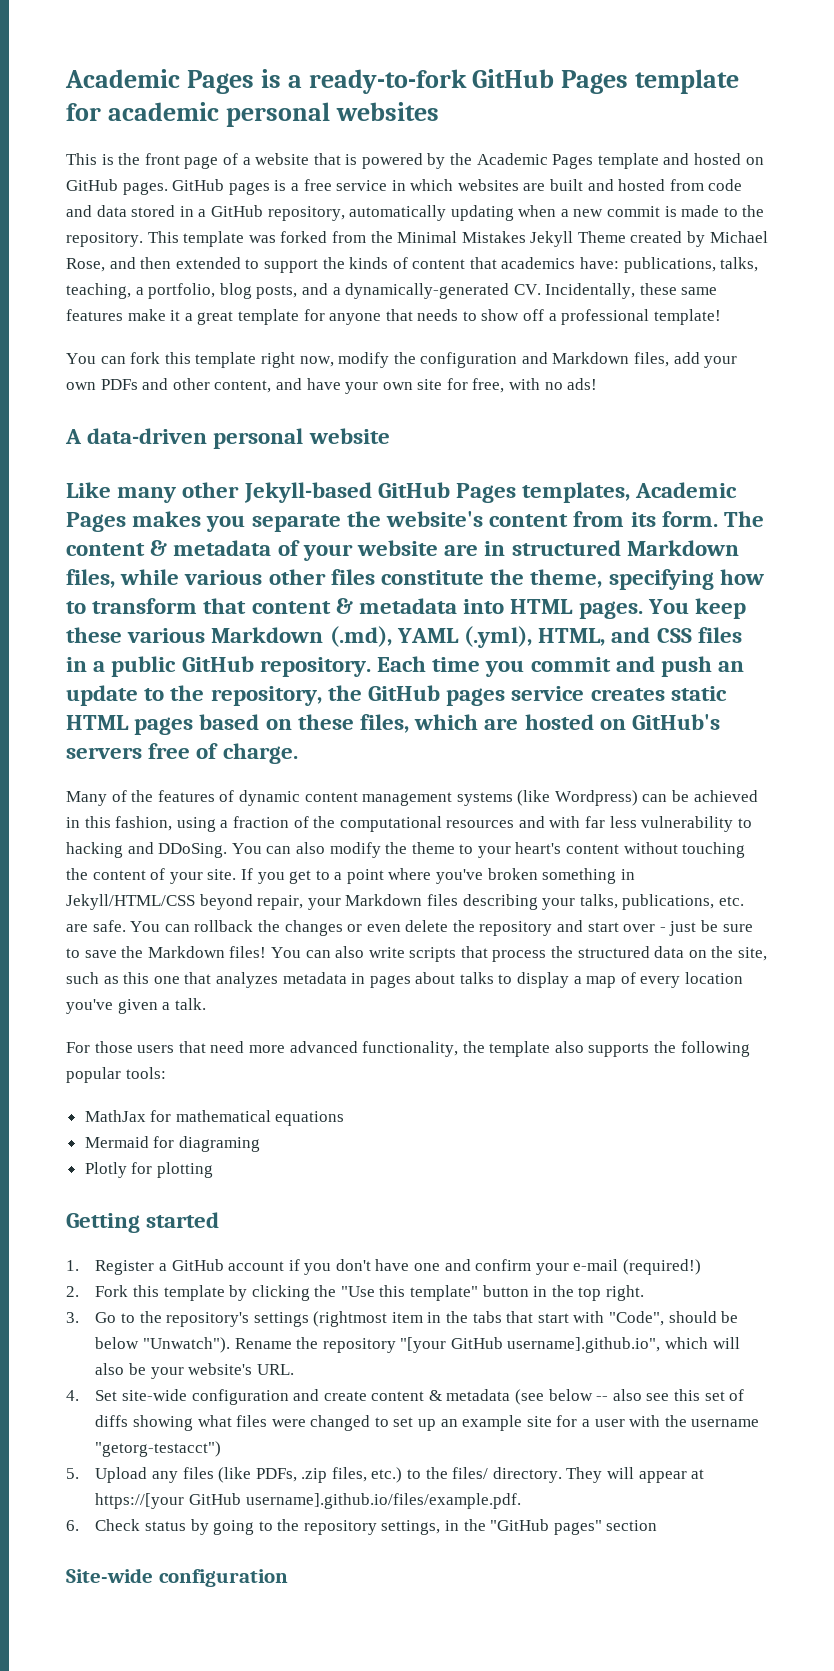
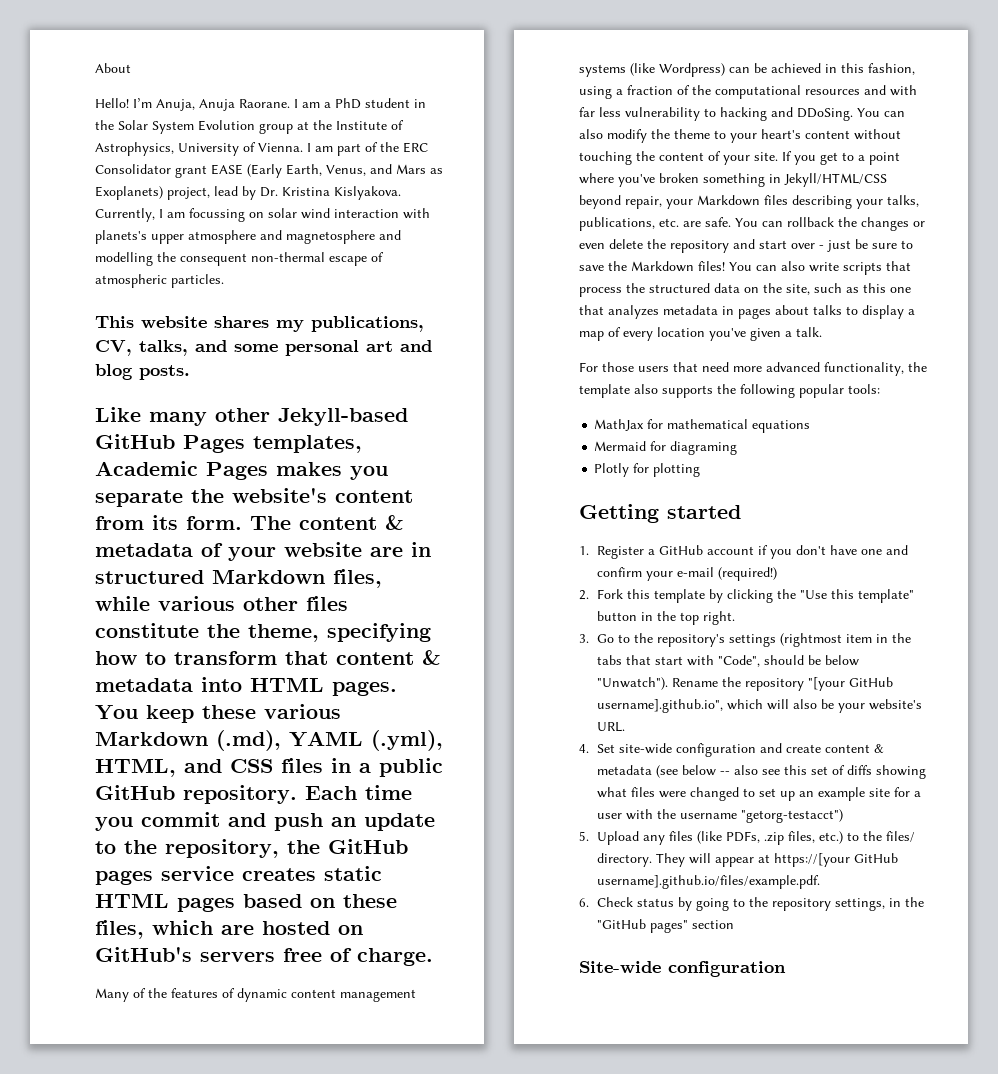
[65,69,740,94] [66,102,439,127] [66,153,764,169] [66,179,743,195] [66,205,765,221] [66,231,768,247] [66,257,759,273] [66,283,718,299] [66,309,721,325] [66,352,738,368] [66,378,598,394] [65,428,390,449] Academic Pages is a ready-to-fork GitHub Pages template for academic personal websites // This is the front page of a website that is powered by the Academic Pages template and hosted on GitHub pages. GitHub pages is a free service in which websites are built and hosted from code and data stored in a GitHub repository, automatically updating when a new commit is made to the repository. This template was forked from the Minimal Mistakes Jekyll Theme created by Michael Rose, and then extended to support the kinds of content that academics have: publications, talks, teaching, a portfolio, blog posts, and a dynamically-generated CV. Incidentally, these same features make it a great template for anyone that needs to show off a professional template! // You can fork this template right now, modify the configuration and Markdown files, add your own PDFs and other content, and have your own site for free, with no ads! // A data-driven personal website -> [95,63,131,73] [95,98,426,111] [95,120,404,134] [95,142,428,156] [95,164,443,178] [95,186,401,200] [95,208,430,222] [95,230,401,244] [95,252,384,266] [95,274,224,288] [95,316,424,332] [95,340,432,356] [95,364,190,380] About // Hello! I’m Anuja, Anuja Raorane. I am a PhD student in the Solar System Evolution group at the Institute of Astrophysics, University of Vienna. I am part of the ERC Consolidator grant EASE (Early Earth, Venus, and Mars as Exoplanets) project, lead by Dr. Kristina Kislyakova. Currently, I am focussing on solar wind interaction with planets's upper atmosphere and magnetosphere and modelling the consequent non-thermal escape of atmospheric particles. // This website shares my publications, CV, talks, and some personal art and blog posts.

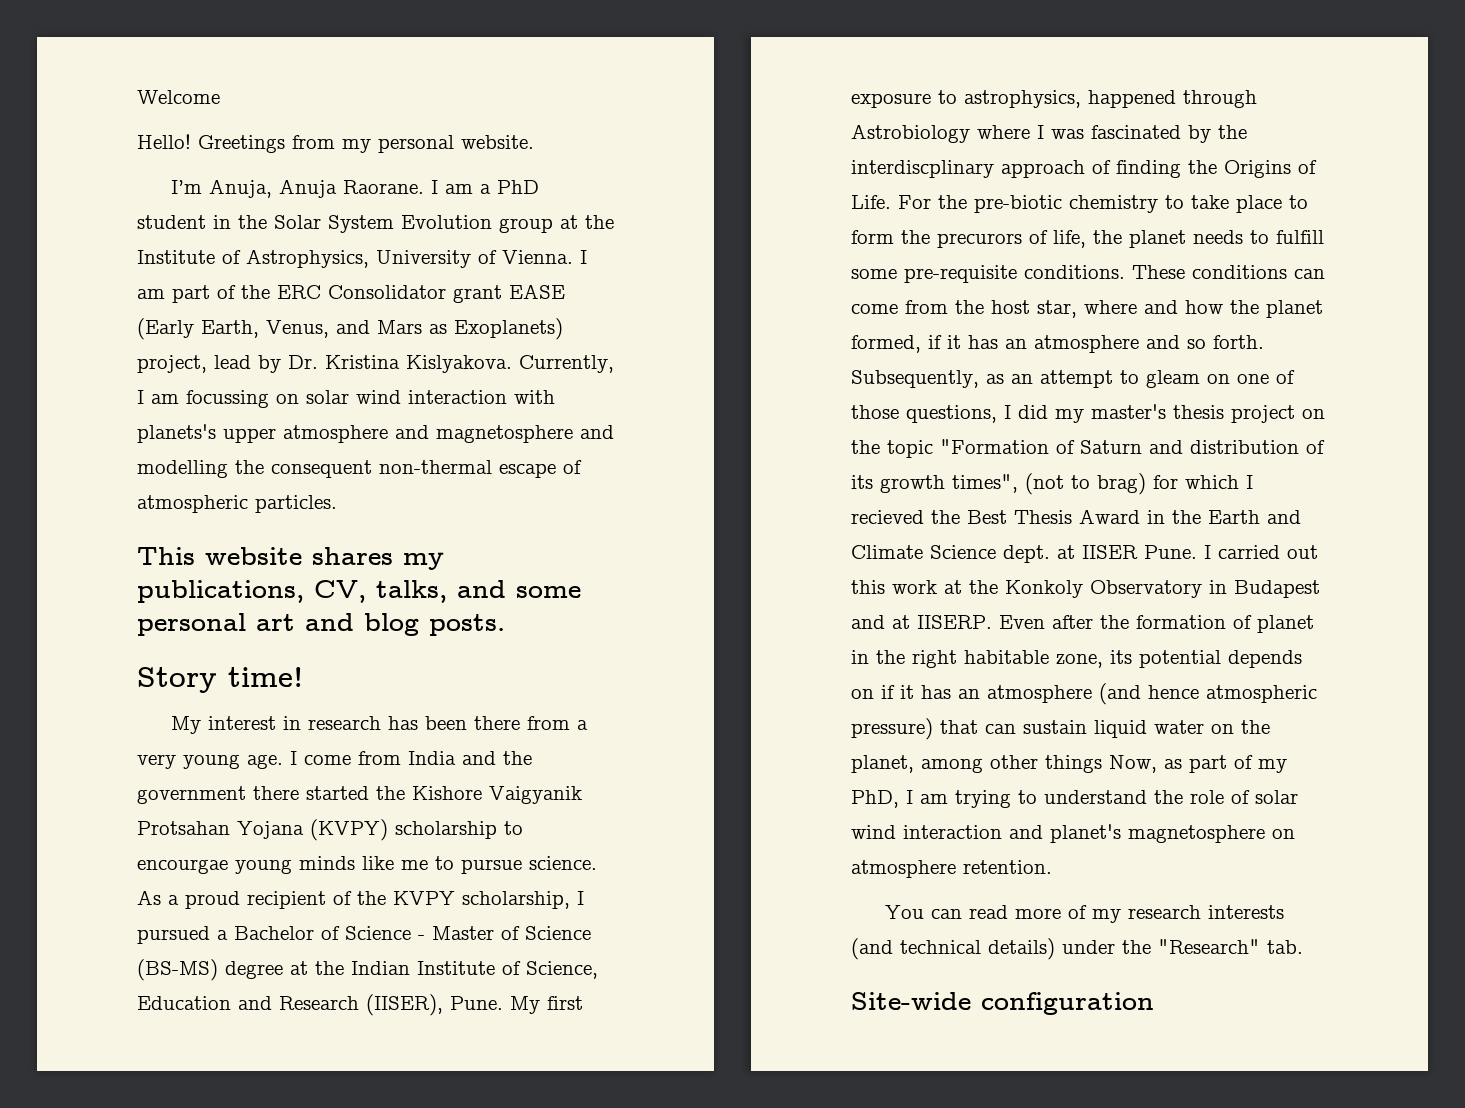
[95,63,131,73] About -> [137,90,220,104] Welcome
(129, 103) none -> [198,135,534,153] Greetings from my personal website. //
[95,407,408,426] [95,434,362,453] [95,461,388,480] [95,488,413,507] [95,515,404,530] [95,542,431,561] [95,569,382,588] [95,596,348,611] [95,623,431,642] [95,650,441,665] [95,677,397,696] [95,704,341,723] [95,730,443,751] [95,758,443,777] [95,785,412,804] [95,812,435,831] [95,839,408,858] [95,866,382,885] [95,894,397,912] [95,920,363,939] [95,947,433,966] [95,988,416,1002] [579,63,915,77] [579,85,917,99] [579,107,905,121] [579,129,901,143] [579,151,900,165] [579,173,887,187] [579,195,919,209] [579,217,925,231] [579,239,913,253] [579,261,911,275] [579,283,911,297] [579,305,915,319] [579,327,822,341] [579,362,927,376] [579,384,880,398] [594,419,811,433] [594,441,738,455] [594,463,701,477] [579,504,741,523] [579,545,908,559] [596,567,777,581] [579,589,914,603] [596,611,735,625] [579,633,911,647] [596,655,859,667] [596,677,893,691] [596,699,922,713] [596,722,625,732] [579,743,884,757] [596,765,926,779] [596,787,921,801] [596,809,843,823] [579,831,915,845] [596,853,898,867] [596,875,820,889] [579,897,924,911] [596,919,734,933] Like many other Jekyll-based GitHub Pages templates, Academic Pages makes you separate the website's content from its form. The content & metadata of your website are in structured Markdown files, while various other files constitute the theme, specifying how to transform that content & metadata into HTML pages. You keep these various Markdown (.md), YAML (.yml), HTML, and CSS files in a public GitHub repository. Each time you commit and push an update to the repository, the GitHub pages service creates static HTML pages based on these files, which are hosted on GitHub's servers free of charge. // Many of the features of dynamic content management systems (like Wordpress) can be achieved in this fashion, using a fraction of the computational resources and with far less vulnerability to hacking and DDoSing. You can also modify the theme to your heart's content without touching the content of your site. If you get to a point where you've broken something in Jekyll/HTML/CSS beyond repair, your Markdown files describing your talks, publications, etc. are safe. You can rollback the changes or even delete the repository and start over - just be sure to save the Markdown files! You can also write scripts that process the structured data on the site, such as this one that analyzes metadata in pages about talks to display a map of every location you've given a talk. // For those users that need more advanced functionality, the template also supports the following popular tools: // MathJax for mathematical equations // Mermaid for diagraming // Plotly for plotting // Getting started // 1. Register a GitHub account if you don't have one and confirm your e-mail (required!) // 2. Fork this template by clicking the "Use this template" button in the top right. // 3. Go to the repository's settings (rightmost item in the tabs that start with "Code", should be below "Unwatch"). Rename the repository "[your GitHub username].github.io", which will also be your website's URL. // 4. Set site-wide configuration and create content & metadata (see below -- also see this set of diffs showing what files were changed to set up an example site for a user with the username "getorg-testacct") // 5. Upload any files (like PDFs, .zip files, etc.) to the files/ directory. They will appear at https://[your GitHub username].github.io/files/example.pdf. // 6. Check status by going to the repository settings, in the "GitHub pages" section -> [137,667,303,693] [171,716,589,734] [137,751,532,769] [137,786,582,804] [137,819,523,841] [137,856,597,874] [137,890,584,909] [137,926,591,944] [137,959,598,981] [137,994,583,1016] [851,90,1257,108] [851,124,1247,143] [851,160,1317,178] [851,195,1308,213] [851,230,1324,248] [851,265,1325,283] [851,300,1323,318] [851,335,1264,353] [851,370,1295,388] [851,404,1325,423] [851,439,1325,458] [851,473,1253,495] [851,509,1301,524] [851,545,1318,563] [851,580,1320,598] [851,615,1314,633] [851,650,1302,668] [851,683,1317,705] [851,718,1270,740] [851,755,1287,773] [851,790,1298,808] [851,824,1295,843] [851,860,1052,878] [885,905,1285,923] [851,938,1303,960] Story time! // My interest in research has been there from a very young age. I come from India and the government there started the Kishore Vaigyanik Protsahan Yojana (KVPY) scholarship to encourgae young minds like me to pursue science. As a proud recipient of the KVPY scholarship, I pursued a Bachelor of Science - Master of Science (BS-MS) degree at the Indian Institute of Science, Education and Research (IISER), Pune. My first exposure to astrophysics, happened through Astrobiology where I was fascinated by the interdiscplinary approach of finding the Origins of Life. For the pre-biotic chemistry to take place to form the precurors of life, the planet needs to fulfill some pre-requisite conditions. These conditions can come from the host star, where and how the planet formed, if it has an atmosphere and so forth. Subsequently, as an attempt to gleam on one of those questions, I did my master's thesis project on the topic "Formation of Saturn and distribution of its growth times", (not to brag) for which I recieved the Best Thesis Award in the Earth and Climate Science dept. at IISER Pune. I carried out this work at the Konkoly Observatory in Budapest and at IISERP. Even after the formation of planet in the right habitable zone, its potential depends on if it has an atmosphere (and hence atmospheric pressure) that can sustain liquid water on the planet, among other things Now, as part of my PhD, I am trying to understand the role of solar wind interaction and planet's magnetosphere on atmosphere retention. // You can read more of my research interests (and technical details) under the "Research" tab.

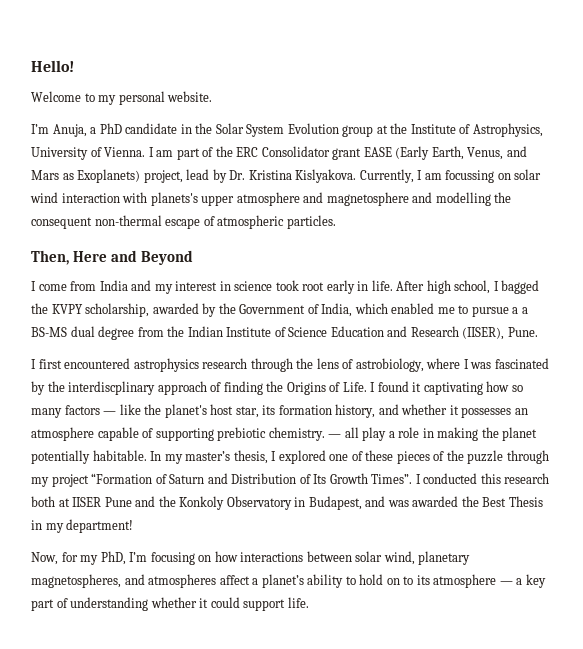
(137, 97) none -> [31,60,74,72] Hello! //
[137,134,335,153] // Hello! Greetings from -> [84,93,95,102] to
[279,179,474,198] Anuja Raorane. I am -> (87, 130) none
[137,215,206,229] student -> [125,123,178,134] candidate
[137,547,444,570] [137,580,581,603] [137,613,505,636] [137,667,303,693] [171,716,589,734] [137,754,283,769] This website shares my publications, CV, talks, and some personal art and blog posts. // Story time! // My interest in research has been there from a very young age. -> [31,250,193,265] Then, Here and Beyond //
[503,751,532,765] [137,786,582,804] [137,819,523,841] [137,856,597,874] [137,890,584,909] [137,926,591,944] [137,959,308,981] the government there started the Kishore Vaigyanik Protsahan Yojana (KVPY) scholarship to encourgae young minds like me to pursue science. As a proud recipient of the KVPY scholarship, I pursued a Bachelor of Science - Master of Science (BS-MS) degree at -> [154,280,540,294] [31,303,528,317] [31,326,164,340] my interest in science took root early in life. After high school, I bagged the KVPY scholarship, awarded by the Government of India, which enabled me to pursue a a BS-MS dual degree from
[526,961,598,979] Science, -> [288,327,328,337] Science
[510,996,583,1014] [851,90,1257,108] [851,124,970,143] My first exposure to astrophysics, happened through Astrobiology -> [31,358,424,372] // I first encountered astrophysics research through the lens of astrobiology,
[898,195,1308,213] [851,230,1324,248] [851,265,1325,283] [851,300,1323,318] [851,335,1264,353] [851,370,1295,388] [851,404,1325,423] [851,439,1325,458] [851,473,1253,495] [851,509,1301,524] [851,545,1318,563] [851,580,1320,598] [851,615,1314,633] [851,650,1302,668] [851,683,1317,705] [851,718,1270,740] [851,755,1287,773] [851,790,1298,808] [851,824,1295,843] [851,860,1052,878] [885,905,1285,923] [851,938,1303,960] [851,992,1154,1015] For the pre-biotic chemistry to take place to form the precurors of life, the planet needs to fulfill some pre-requisite conditions. These conditions can come from the host star, where and how the planet formed, if it has an atmosphere and so forth. Subsequently, as an attempt to gleam on one of those questions, I did my master's thesis project on the topic "Formation of Saturn and distribution of its growth times", (not to brag) for which I recieved the Best Thesis Award in the Earth and Climate Science dept. at IISER Pune. I carried out this work at the Konkoly Observatory in Budapest and at IISERP. Even after the formation of planet in the right habitable zone, its potential depends on if it has an atmosphere (and hence atmospheric pressure) that can sustain liquid water on the planet, among other things Now, as part of my PhD, I am trying to understand the role of solar wind interaction and planet's magnetosphere on atmosphere retention. // You can read more of my research interests (and technical details) under the "Research" tab. // Site-wide configuration -> [370,381,523,395] [31,404,528,418] [31,427,538,441] [31,450,549,464] [31,473,550,487] [31,496,543,510] [31,519,134,533] [31,551,471,565] [31,574,546,588] [31,597,309,611] I found it captivating how so many factors — like the planet's host star, its formation history, and whether it possesses an atmosphere capable of supporting prebiotic chemistry. — all play a role in making the planet potentially habitable. In my master’s thesis, I explored one of these pieces of the puzzle through my project “Formation of Saturn and Distribution of Its Growth Times”. I conducted this research both at IISER Pune and the Konkoly Observatory in Budapest, and was awarded the Best Thesis in my department! // Now, for my PhD, I’m focusing on how interactions between solar wind, planetary magnetospheres, and atmospheres affect a planet’s ability to hold on to its atmosphere — a key part of understanding whether it could support life.

